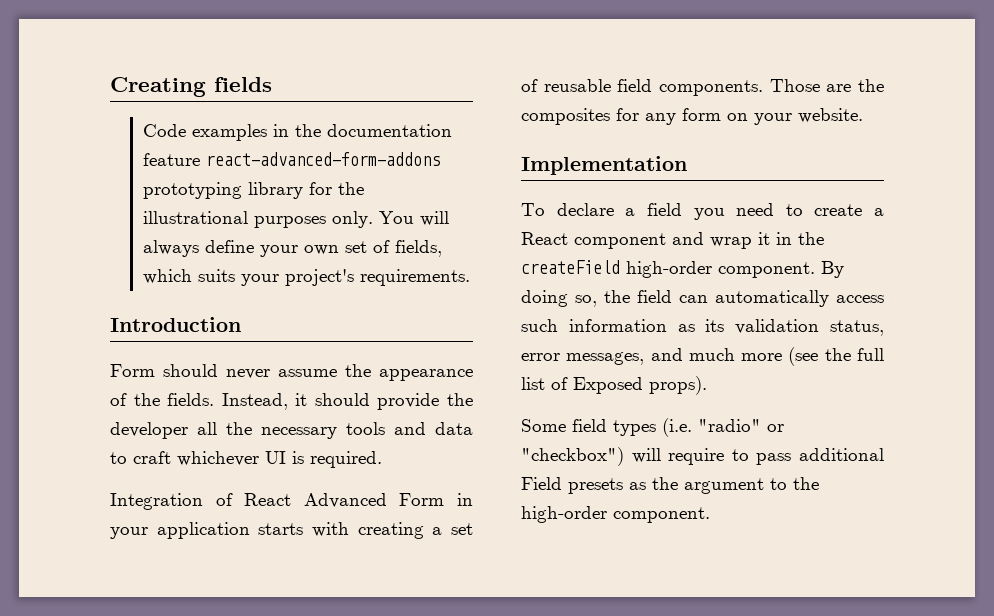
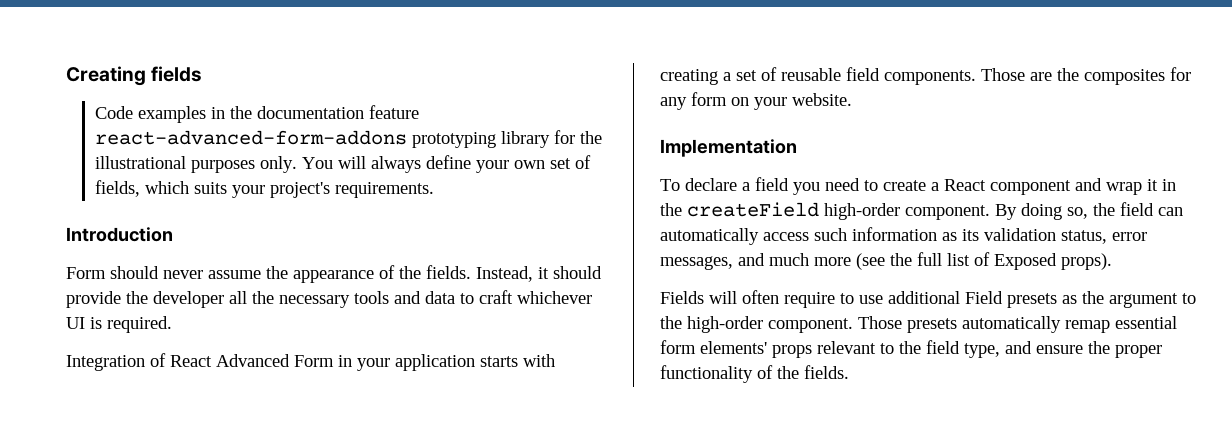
[521,418,784,437] [521,447,661,466] Some field types (i.e. "radio" or "checkbox") will -> [660,290,779,304] Fields will often
[756,453,792,465] pass -> [859,295,883,304] use
(710, 515) none -> [858,316,1177,333] [660,340,1162,358] [660,365,849,383] Those presets automatically remap essential form elements' props relevant to the field type, and ensure the proper functionality of the fields.

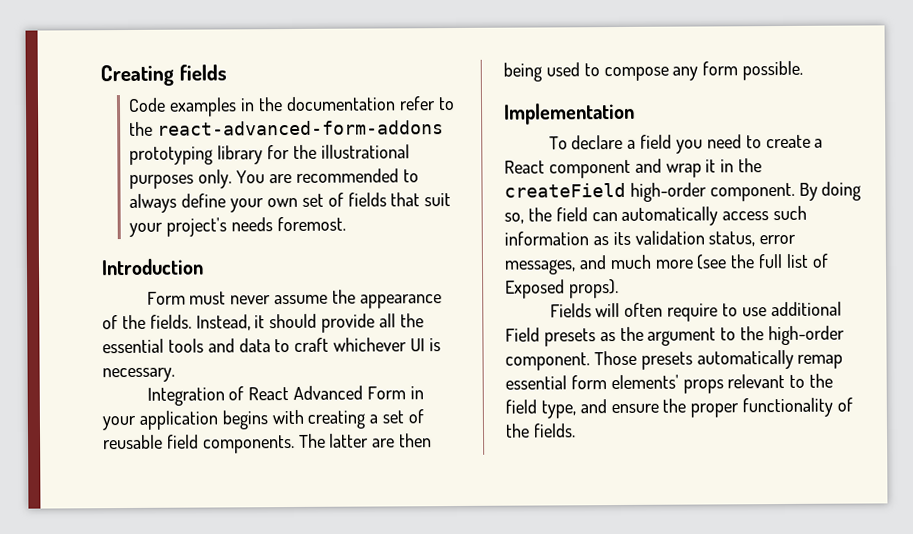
[369,105,420,119] feature -> [398,96,455,111] [129,121,154,136] refer to the
[338,156,367,169] will -> [268,168,419,184] are recommended to
[95,180,435,198] fields, which suits your project's requirements. -> [347,192,452,207] [129,216,346,237] fields that suit your project's needs foremost.
[110,266,159,279] should -> [189,291,227,305] must
[126,291,224,308] the developer -> (376, 323) none
[279,295,350,308] necessary -> [102,338,164,354] essential
[107,316,172,333] required. -> [102,367,175,383] necessary.
[480,356,518,367] starts -> [221,410,268,430] begins
[981,67,1191,85] [660,92,852,110] Those are the composites for any form on your website. -> [298,433,433,448] [503,60,804,82] The latter are then being used to compose any form possible.

